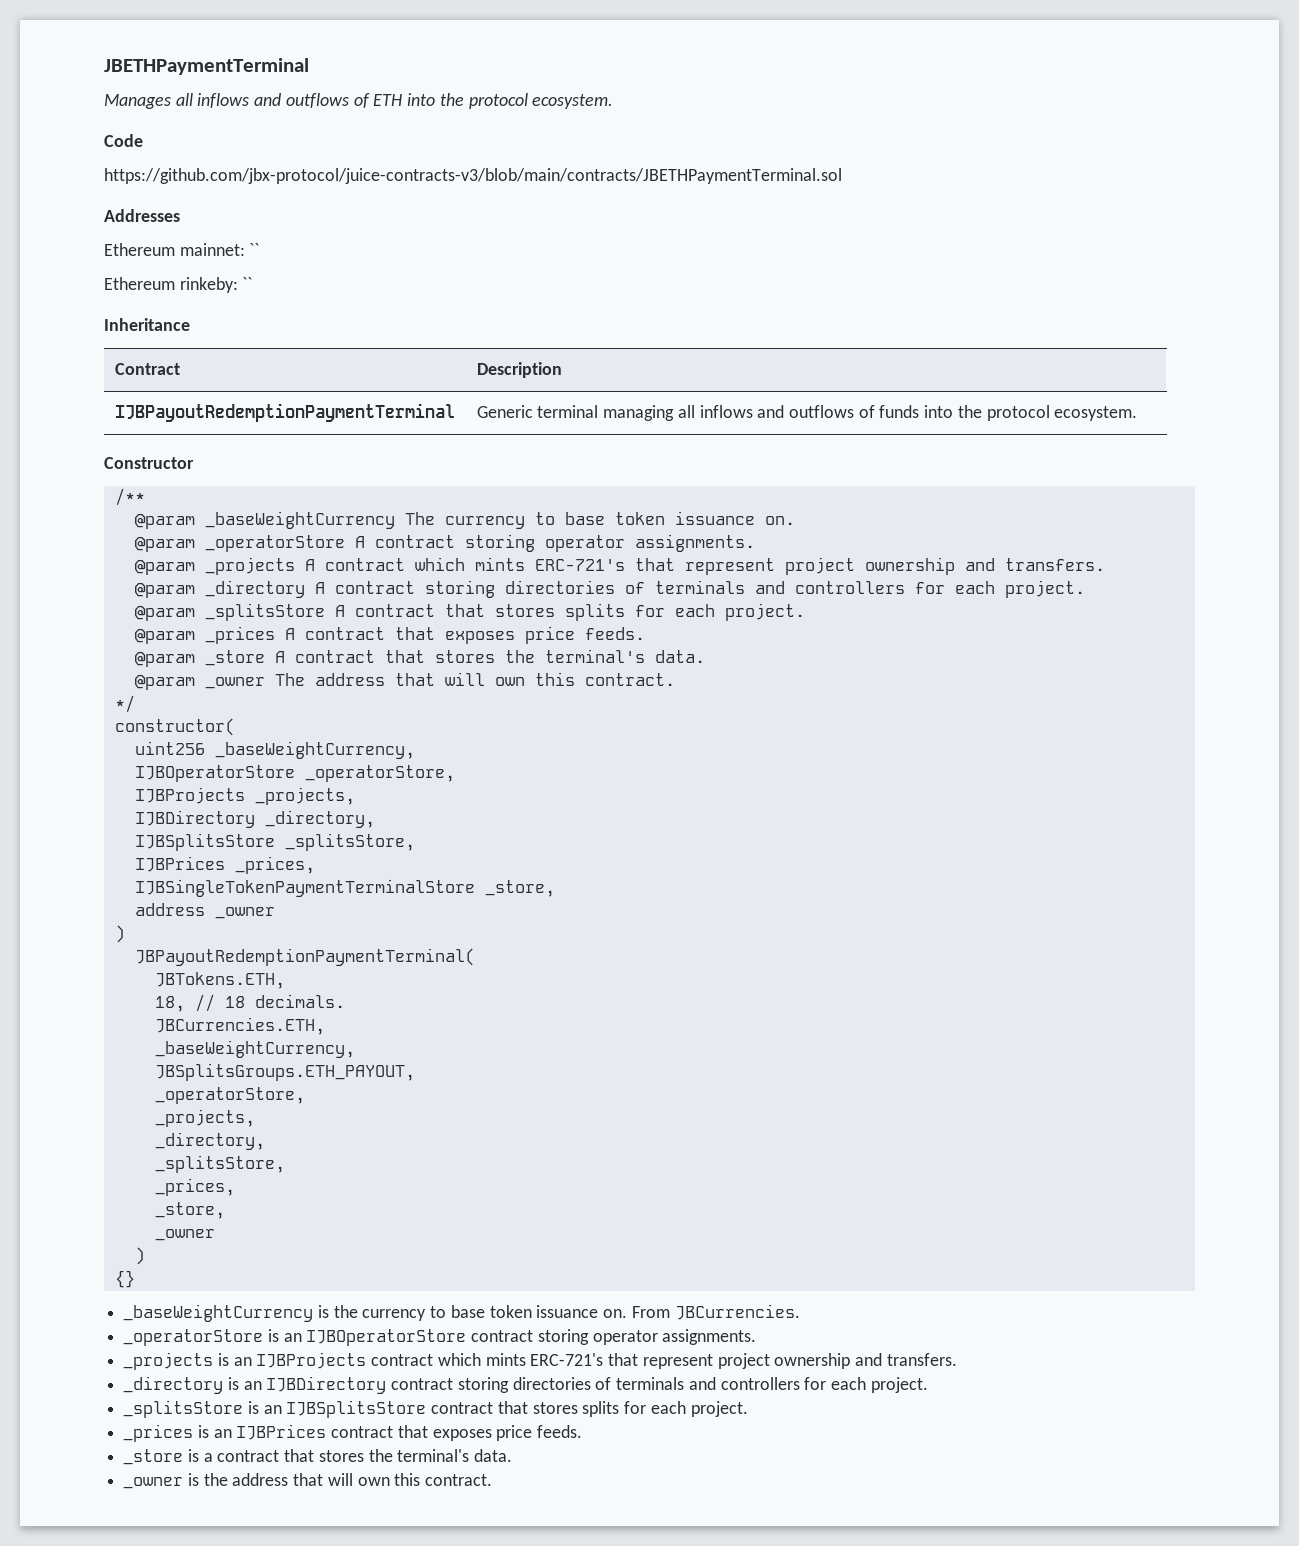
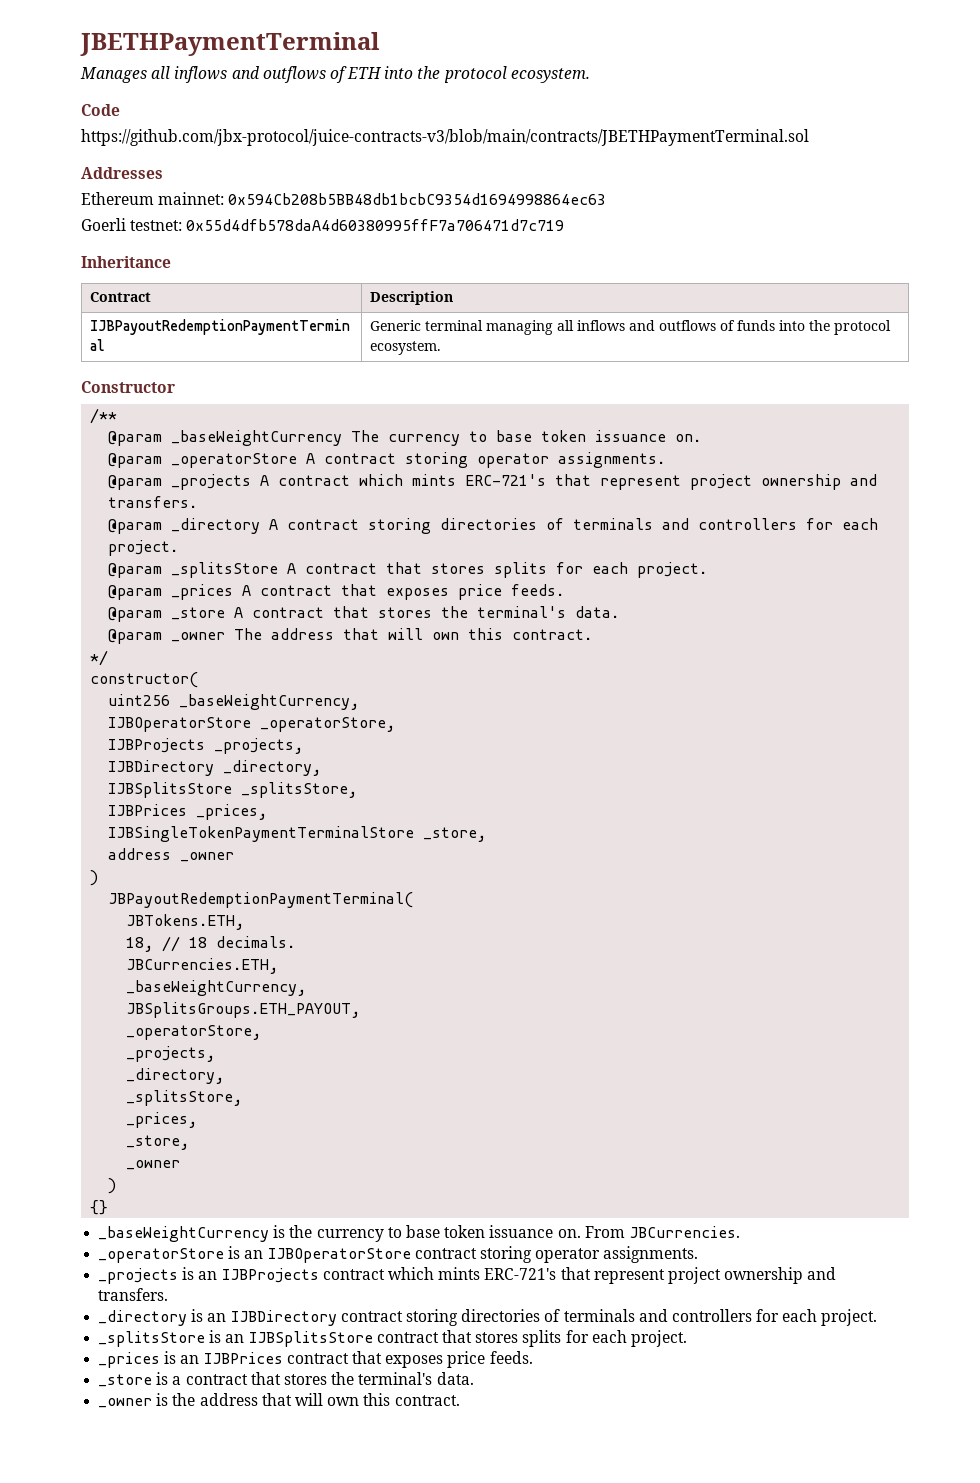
[249,243,260,256] [104,277,253,293] `` // Ethereum rinkeby: `` -> [228,193,607,205] [81,218,565,231] 0x594Cb208b5BB48db1bcbC9354d1694998864ec63 // Goerli testnet: 0x55d4dfb578daA4d60380995ffF7a706471d7c719

